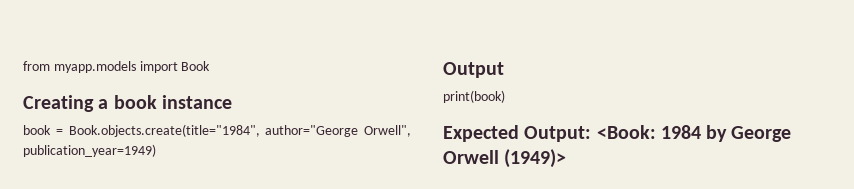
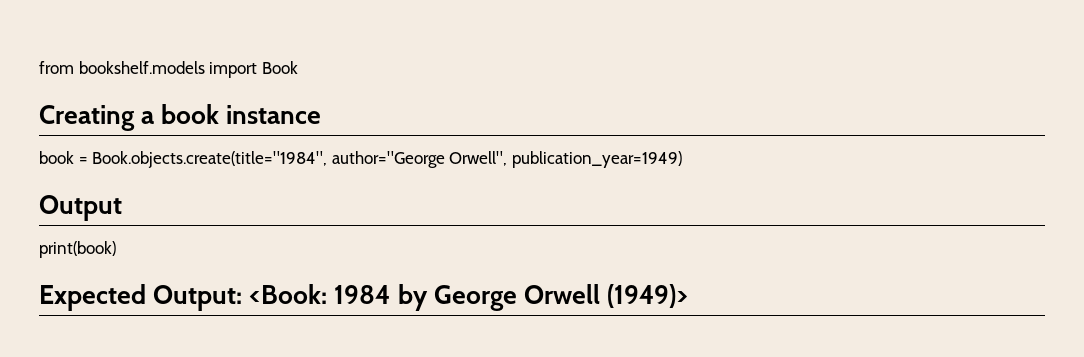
[53,61,136,73] myapp.models -> [78,61,205,74] bookshelf.models

